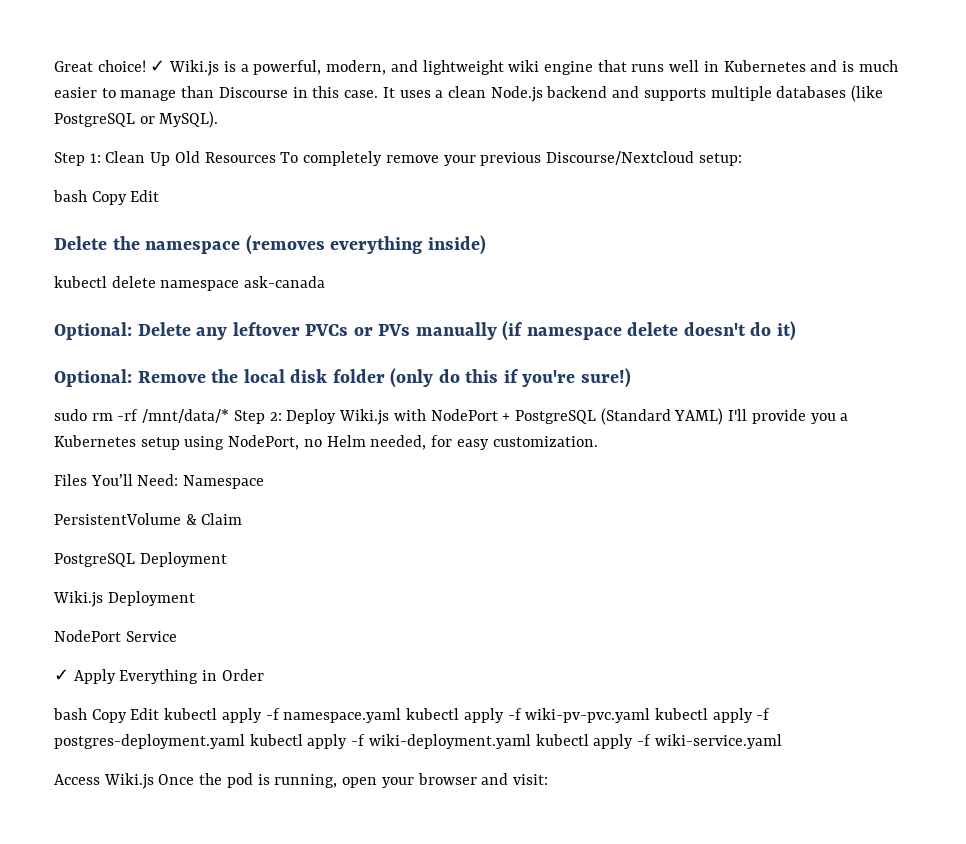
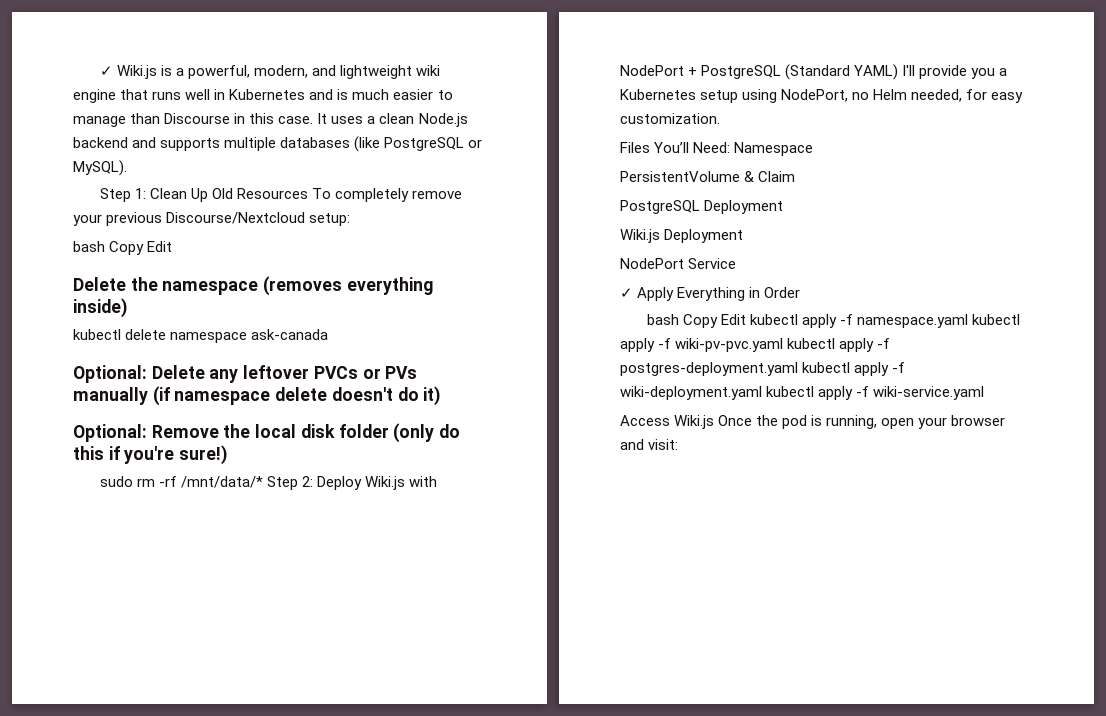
[54,60,146,72] Great choice! -> (99, 71) none

